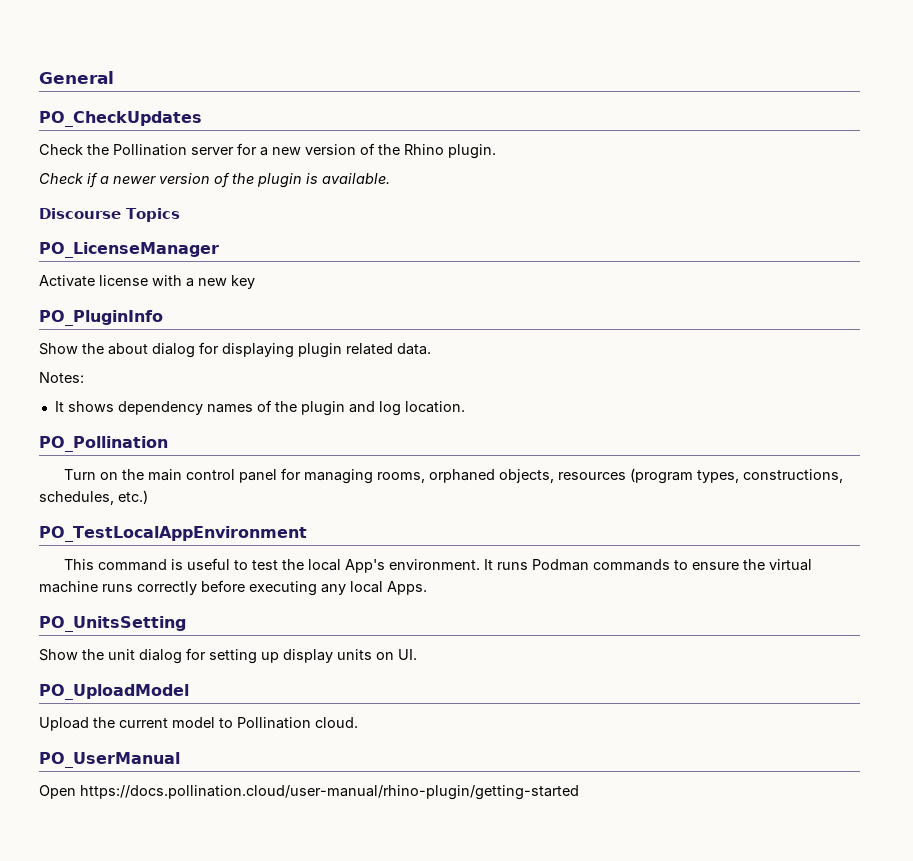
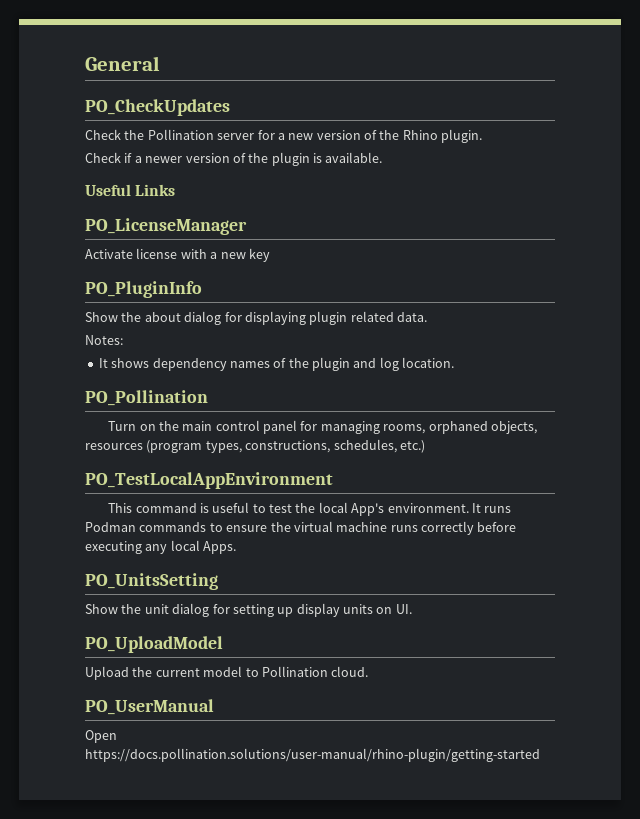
[39,208,180,222] Discourse Topics -> [85,184,176,196] Useful Links
[80,785,579,800] https://docs.pollination.cloud/user-manual/rhino-plugin/getting-started -> [85,748,540,762] https://docs.pollination.solutions/user-manual/rhino-plugin/getting-started

